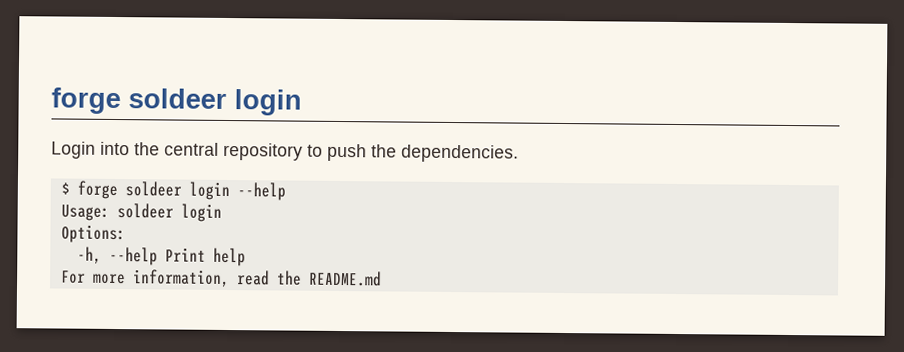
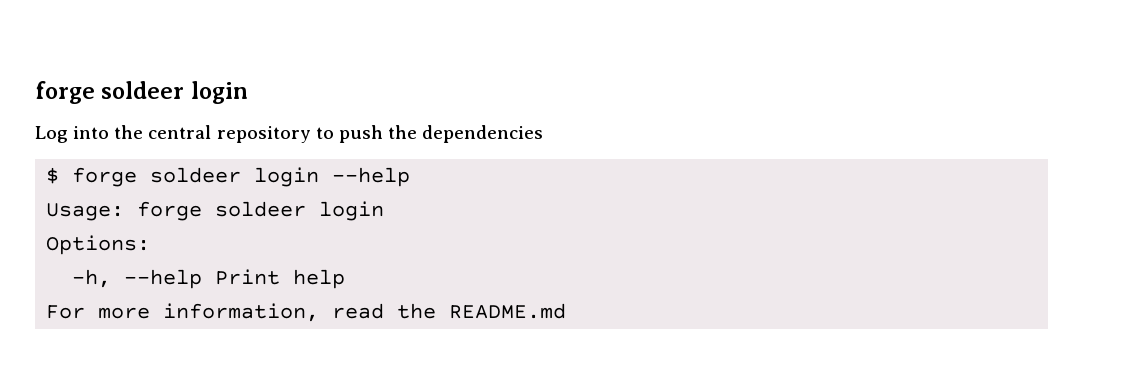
[51,87,302,116] [51,141,96,159] forge soldeer login // Login -> [35,81,248,104] [35,126,68,143] forge soldeer login // Log
[401,144,519,163] dependencies. -> [422,125,544,143] dependencies
(110, 212) none -> [137,201,203,221] forge

